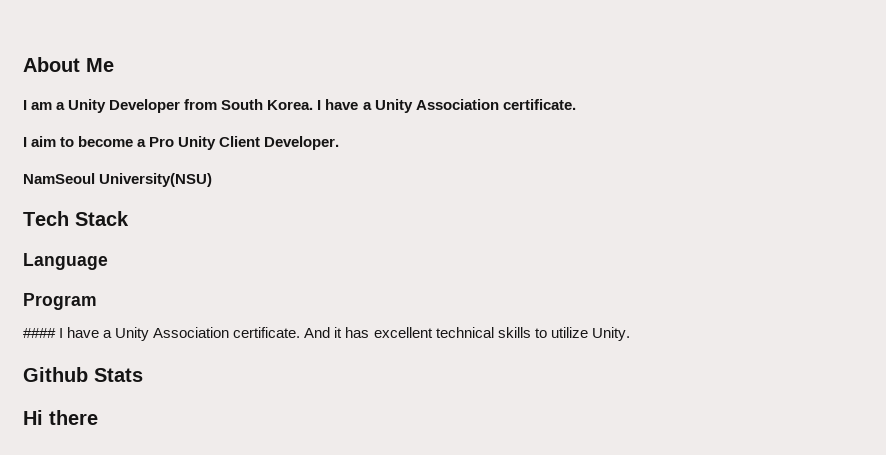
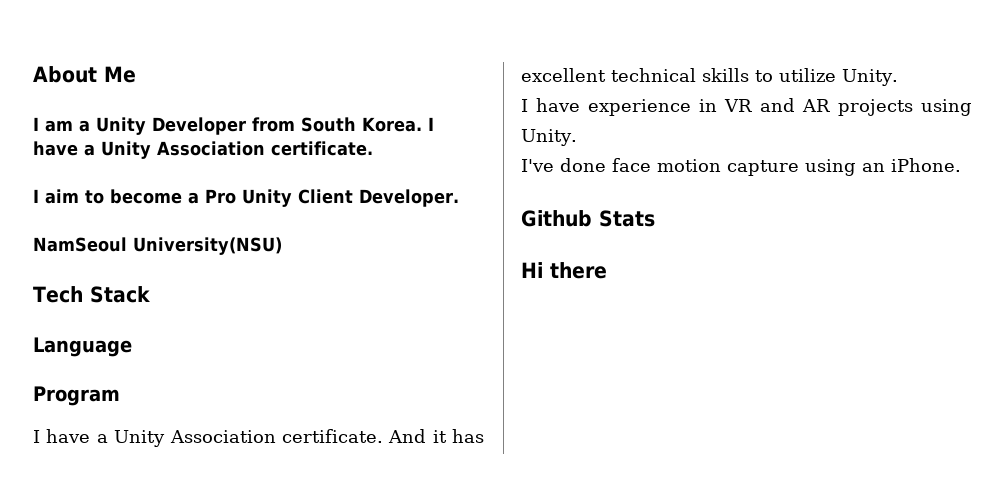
[23,328,56,338] #### -> (120, 396) none
(630, 334) none -> [521,98,972,116] [521,129,577,146] [521,158,961,176] // I have experience in VR and AR projects using Unity. // I've done face motion capture using an iPhone.

